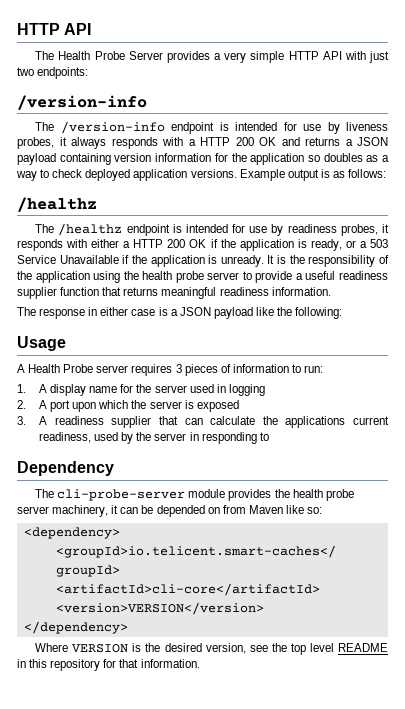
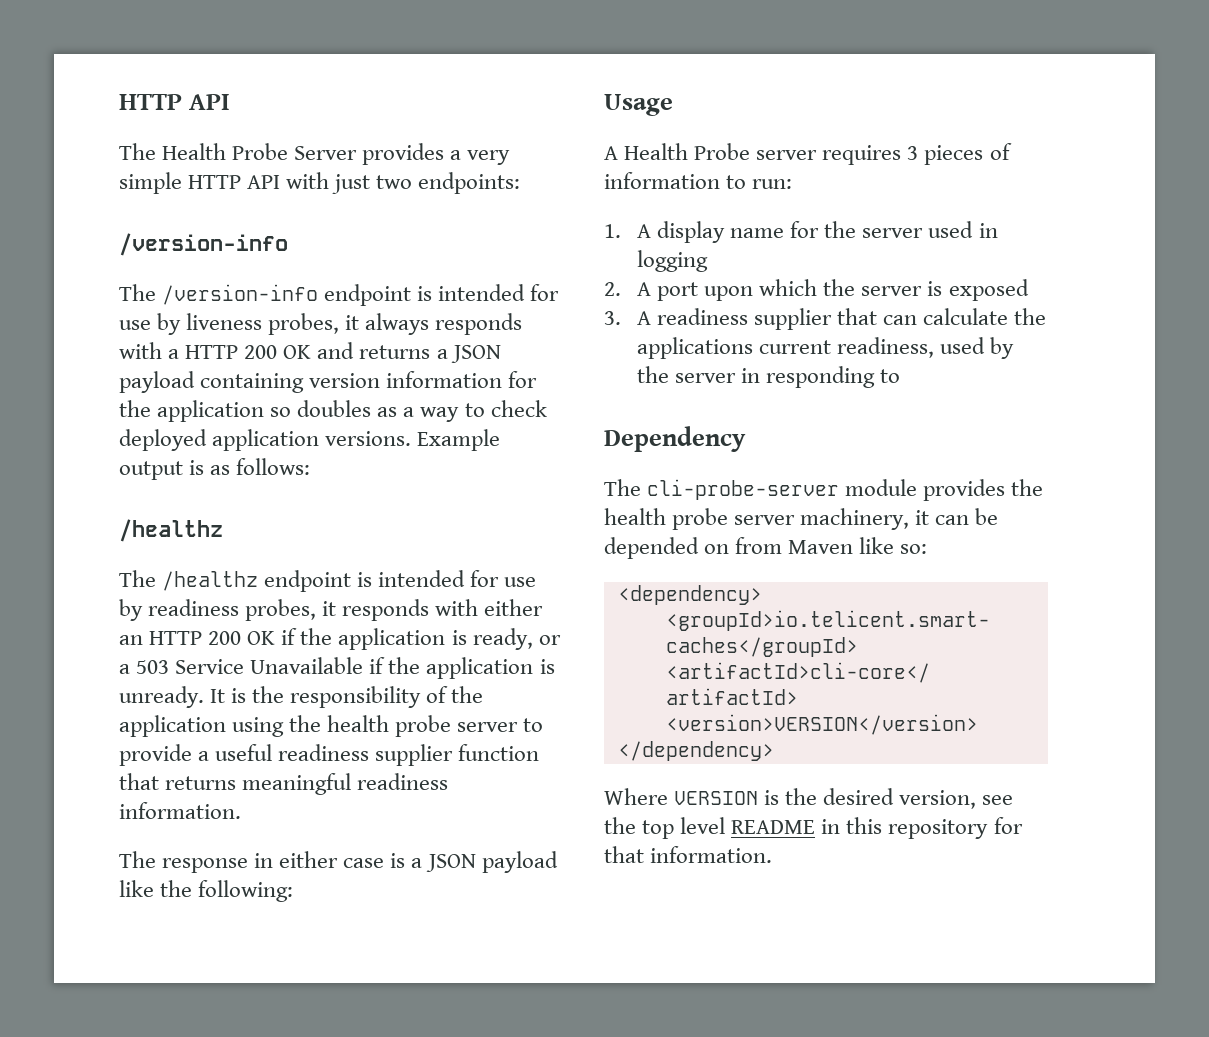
[123,241,131,248] a -> [119,635,143,645] an

